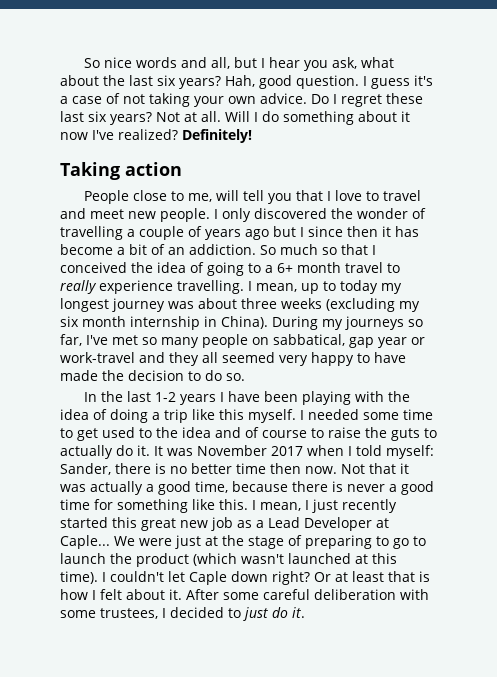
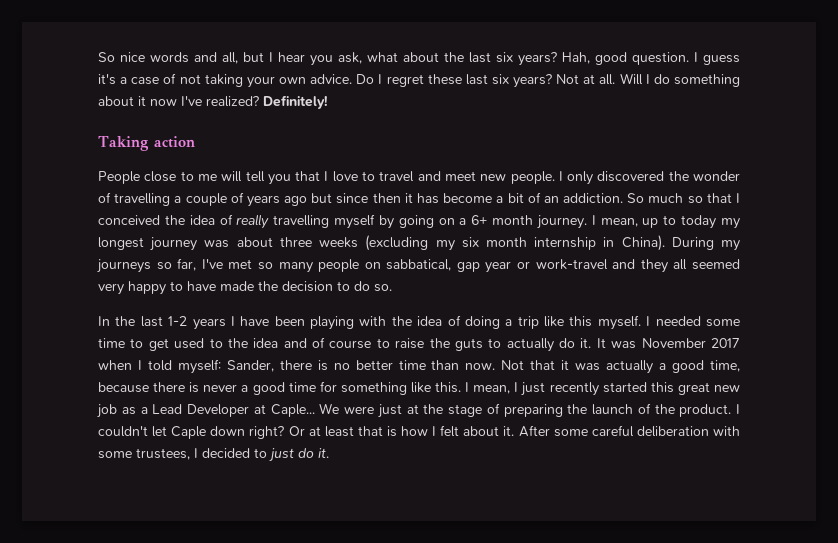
[188,193,213,202] me, -> [197,174,217,181] me
[300,227,304,237] I -> (333, 198) none
[207,262,400,276] [60,280,244,294] going to a 6+ month travel to really experience travelling. -> [236,214,587,229] really travelling myself by going on a 6+ month journey.
[270,463,301,474] then -> [431,360,460,370] than
[376,536,426,549] [60,553,397,567] [60,571,98,584] to go to launch the product (which wasn't launched at this time). -> [567,403,732,417] the launch of the product.

